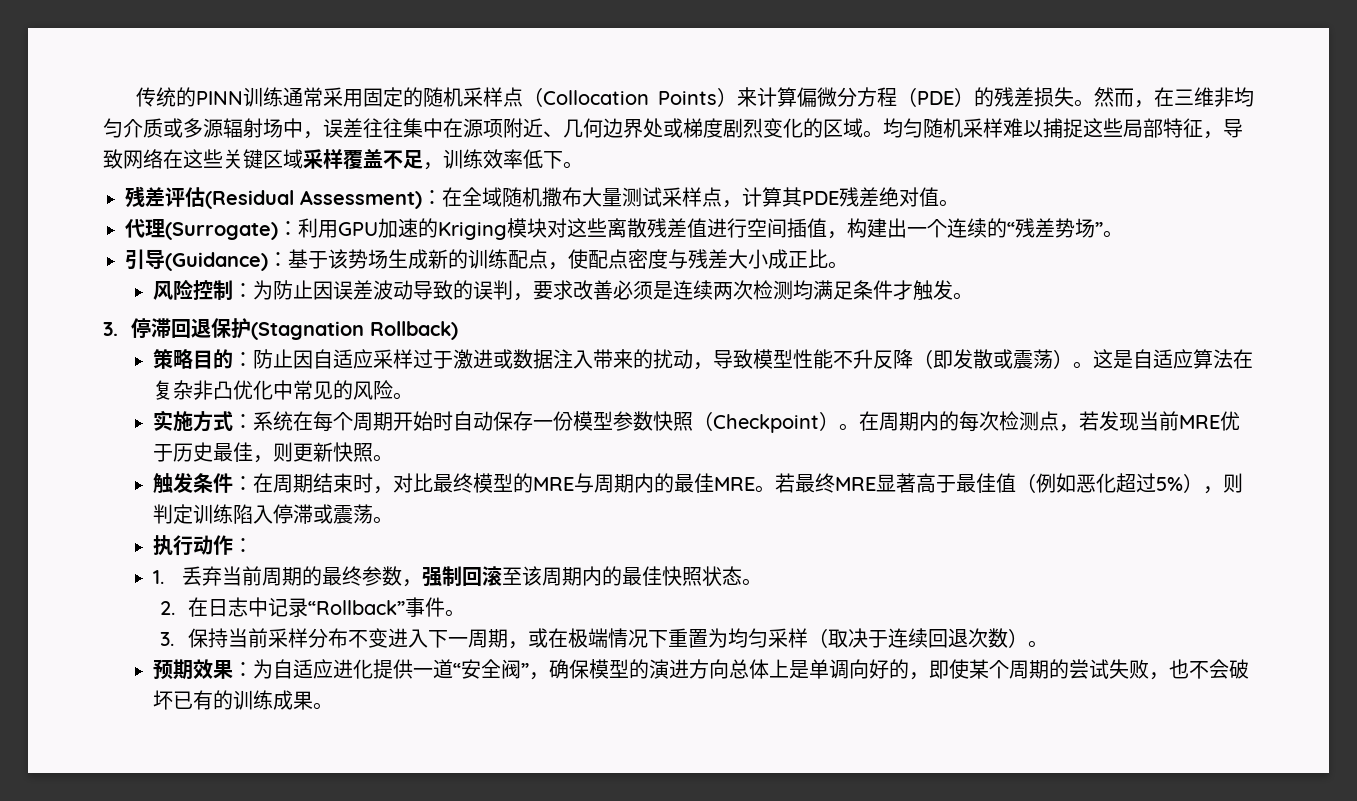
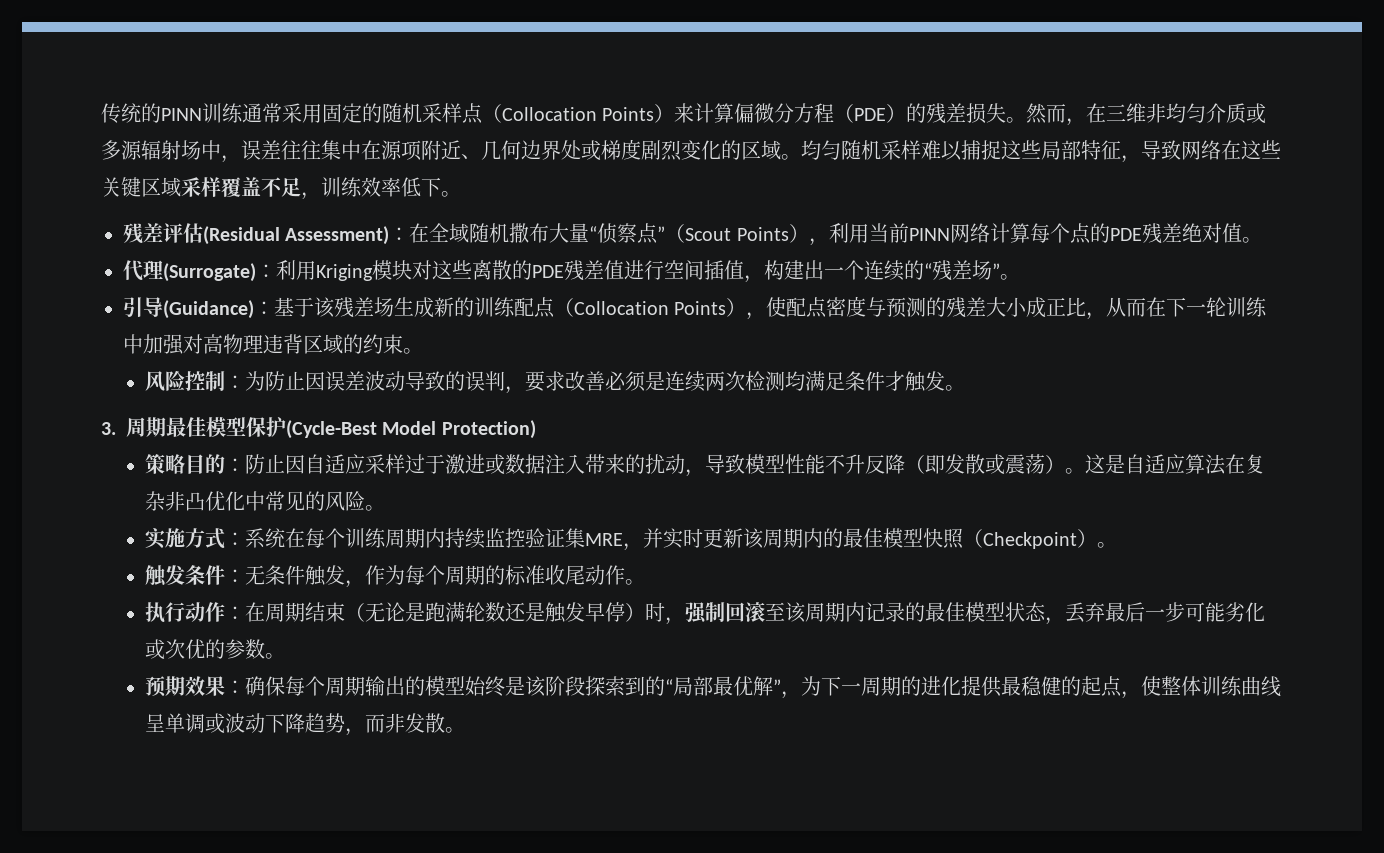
[622,187,802,208] 测试采样点，计算其 -> [589,223,1110,246] “侦察点”（Scout Points），利用当前PINN网络计算每个点的
[338,218,438,238] GPU加速的 -> (316, 270) none
(647, 228) none -> [512,260,564,280] 的PDE
[1055,218,1075,238] 势 -> (972, 270) none
[348,249,368,269] 势 -> [334,297,374,318] 残差
(548, 259) none -> [554,298,747,317] （Collocation Points）
(688, 259) none -> [886,297,947,318] 预测的
(828, 258) none -> [1086,297,1268,320] [123,334,403,355] ，从而在下一轮训练中加强对高物理违背区域的约束
[131,318,459,340] 停滞回退保护(Stagnation Rollback) -> [126,417,536,439] 周期最佳模型保护(Cycle-Best Model Protection)
[353,411,1241,433] [153,442,394,463] [153,473,1244,494] [153,504,394,524] [153,535,254,556] [153,566,402,586] 周期开始时自动保存一份模型参数快照（Checkpoint）。在周期内的每次检测点，若发现当前MRE优于历史最佳，则更新快照。 // 触发条件：在周期结束时，对比最终模型的MRE与周期内的最佳MRE。若最终MRE显著高于最佳值（例如恶化超过5%），则判定训练陷入停滞或震荡。 // 执行动作： // 1.丢弃当前周期的最终参数 -> [345,528,1118,551] [145,565,646,588] [145,602,666,623] 训练周期内持续监控验证集MRE，并实时更新该周期内的最佳模型快照（Checkpoint）。 // 触发条件：无条件触发，作为每个周期的标准收尾动作。 // 执行动作：在周期结束（无论是跑满轮数还是触发早停）时
[601,566,762,586] [159,597,465,617] [159,628,1048,649] [153,659,1250,680] [153,690,314,710] 的最佳快照状态。 // 2.在日志中记录“Rollback”事件。 // 3.保持当前采样分布不变进入下一周期，或在极端情况下重置为均匀采样（取决于连续回退次数）。 // 预期效果：为自适应进化提供一道“安全阀”，确保模型的演进方向总体上是单调向好的，即使某个周期的尝试失败，也不会破坏已有的训练成果 -> [865,602,1266,625] [145,639,286,660] [145,676,1282,699] [145,713,446,736] 记录的最佳模型状态，丢弃最后一步可能劣化或次优的参数。 // 预期效果：确保每个周期输出的模型始终是该阶段探索到的“局部最优解”，为下一周期的进化提供最稳健的起点，使整体训练曲线呈单调或波动下降趋势，而非发散

